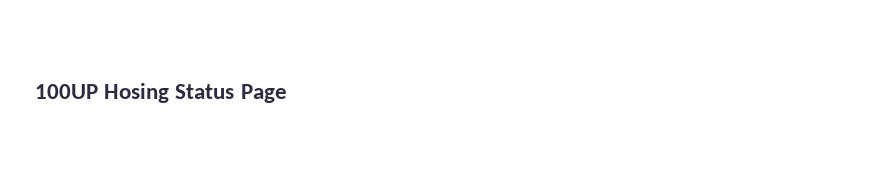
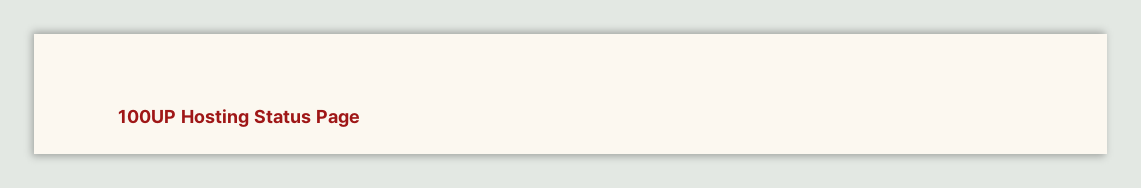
[104,83,170,103] Hosing -> [180,109,249,127] Hosting

